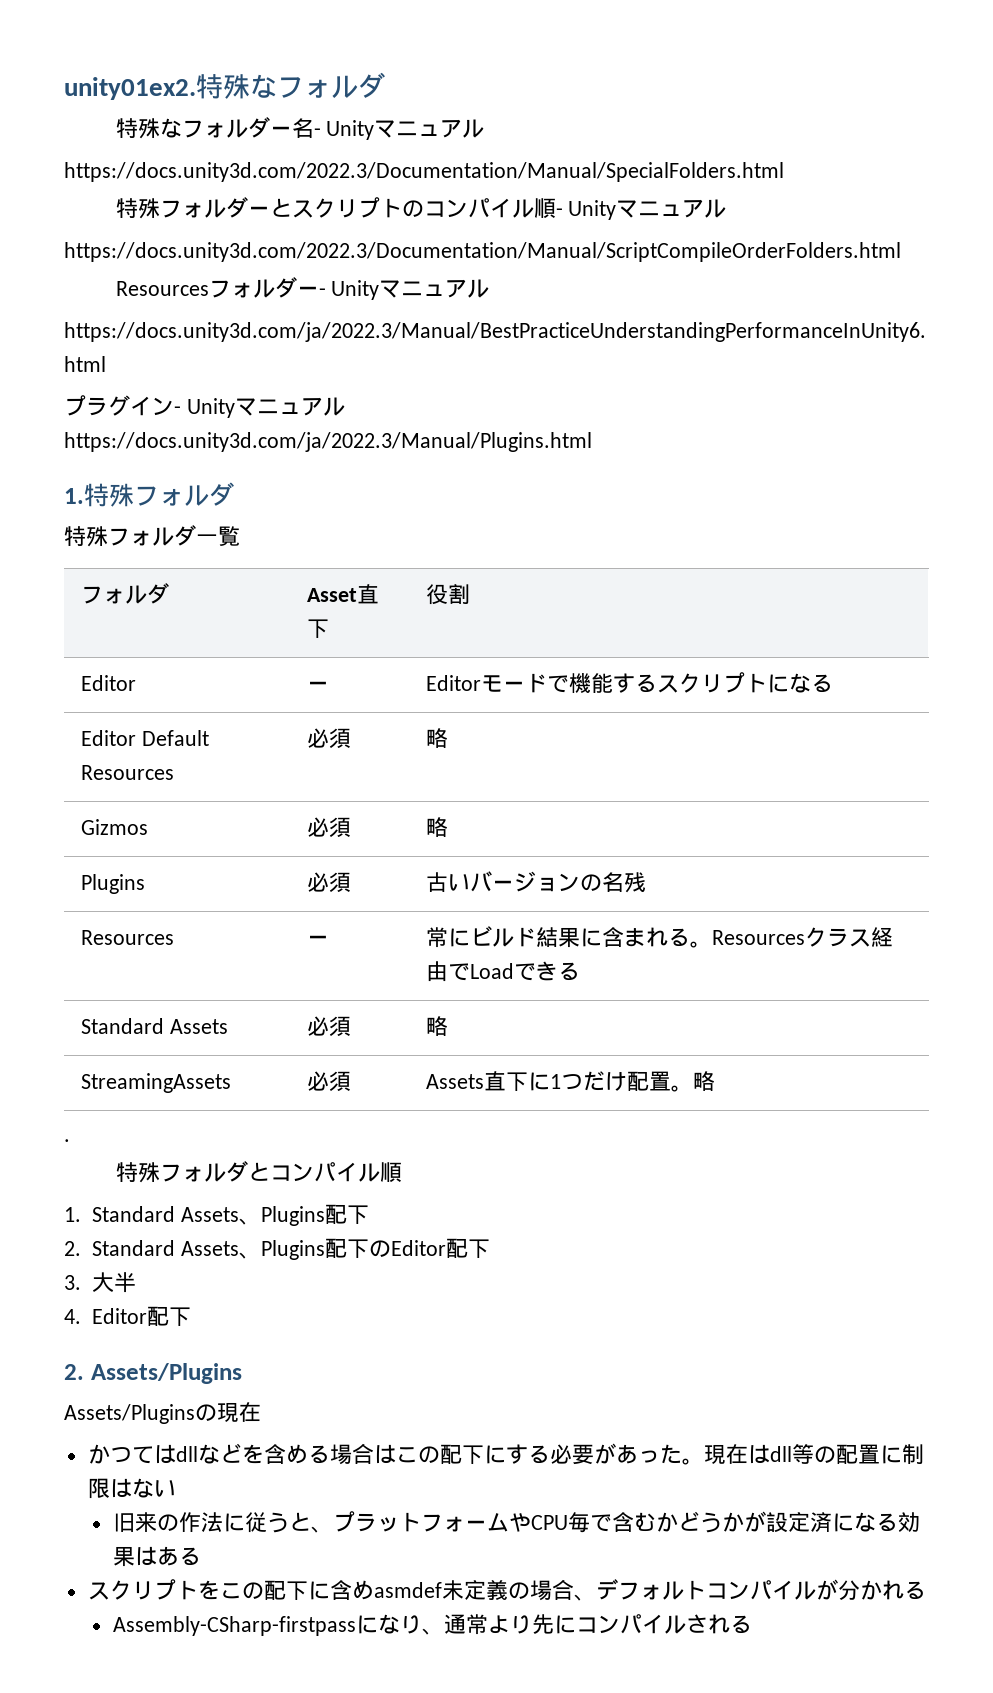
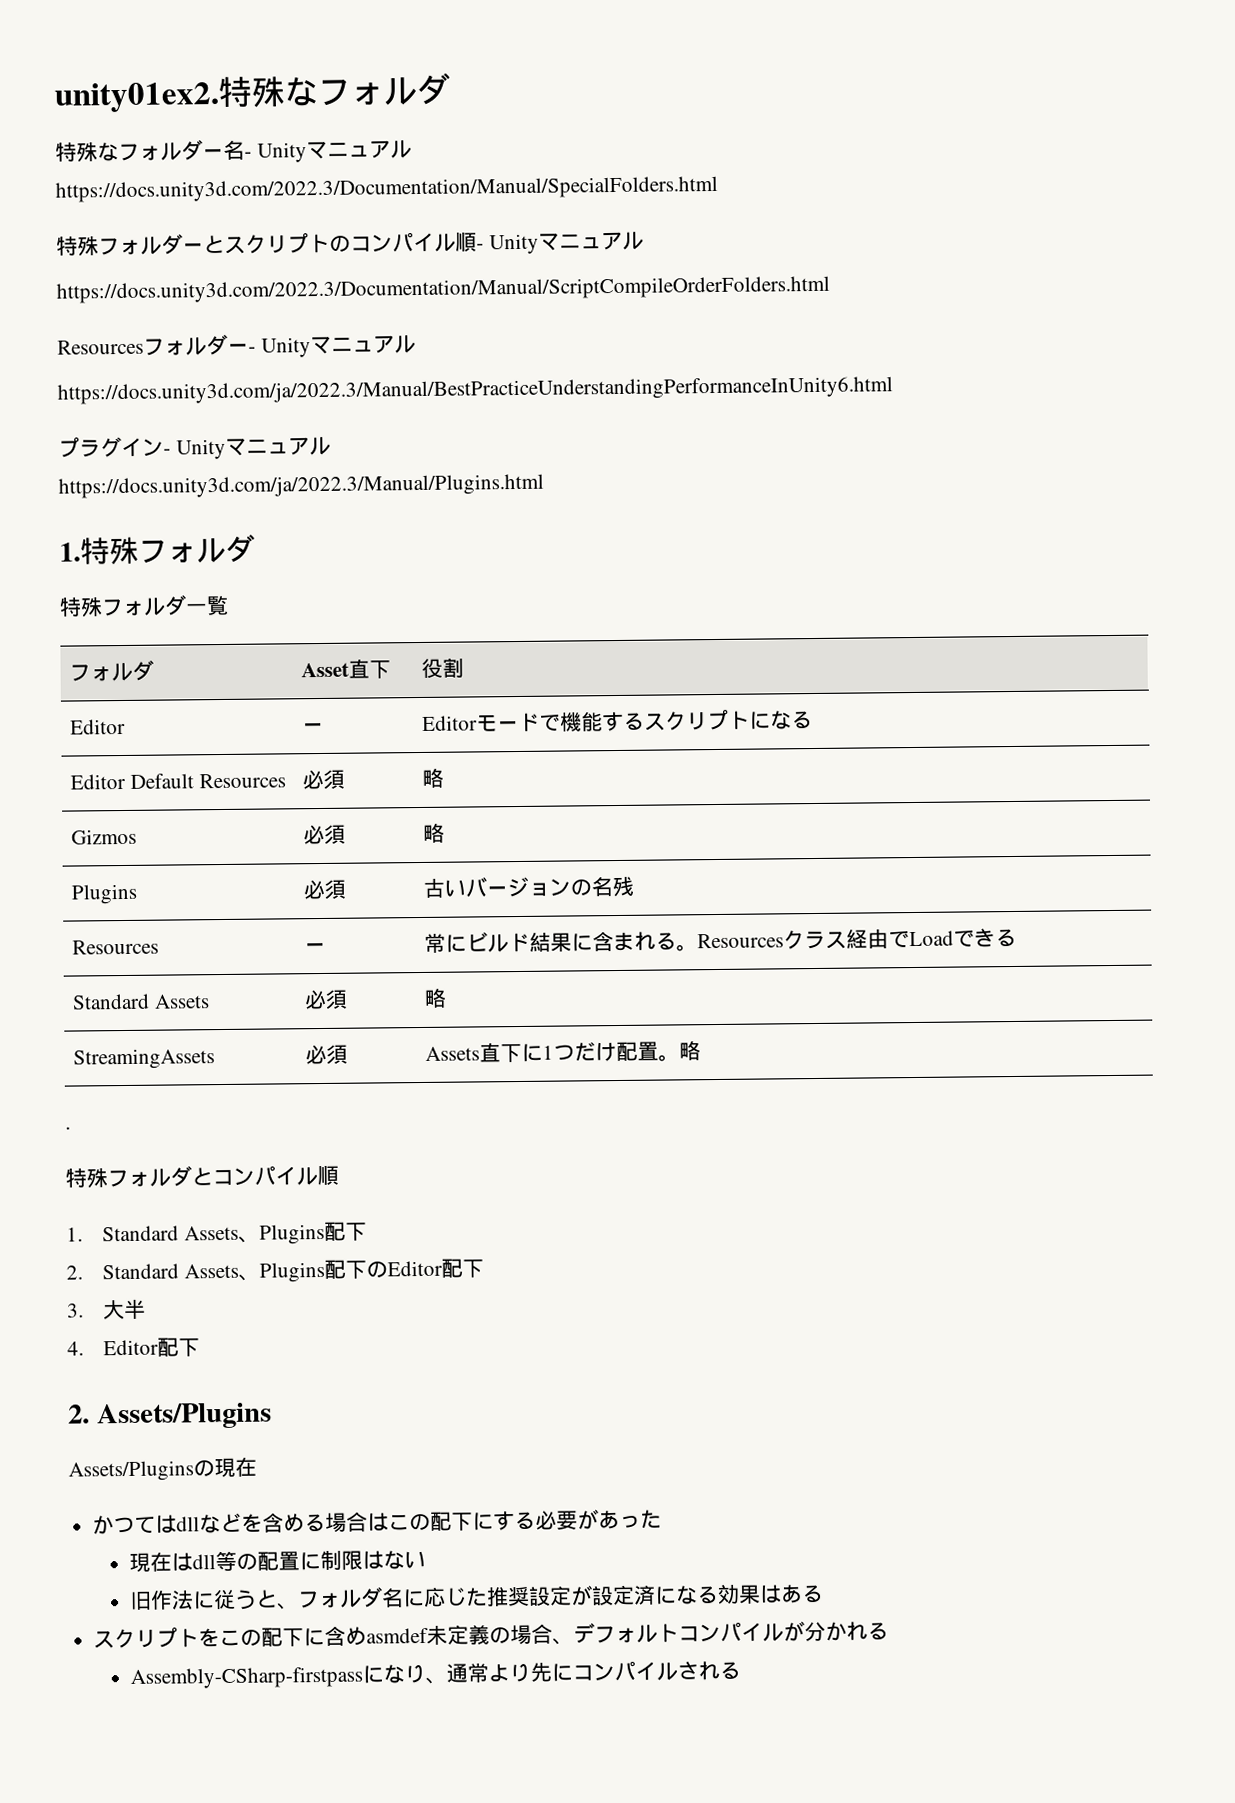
[681,1458,704,1465] 。 -> (663, 1519) //
[134,1512,179,1532] 来の -> (152, 1600) none
[332,1511,744,1533] プラットフォームやCPU毎で含むかどうか -> [296,1585,572,1609] フォルダ名に応じた推奨設定

